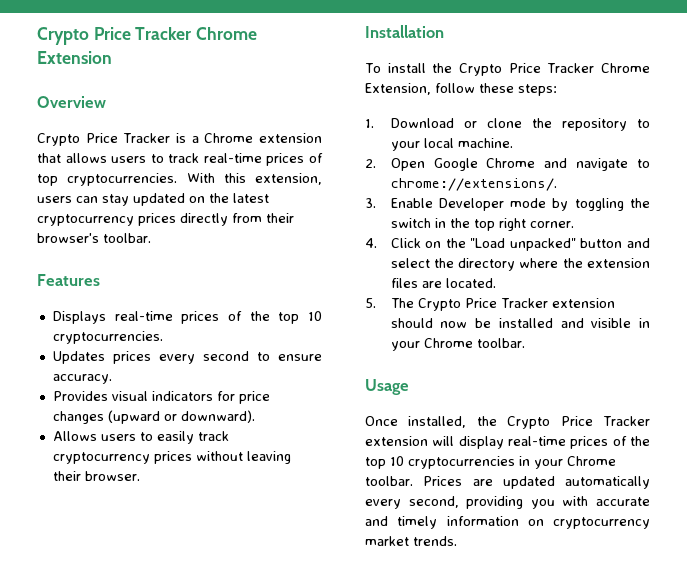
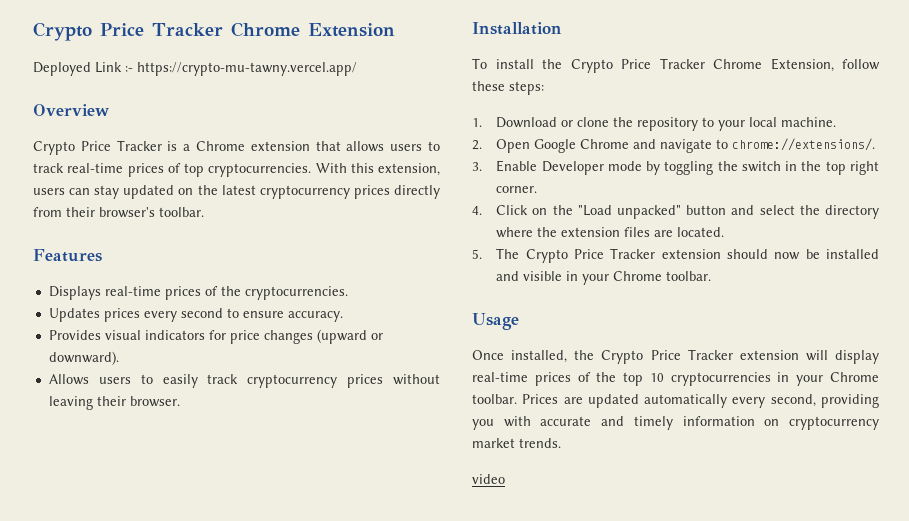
(112, 57) none -> [33,62,357,76] // Deployed Link :- https://crypto-mu-tawny.vercel.app/
[278,311,323,324] top 10 -> (241, 291) none
(457, 541) none -> [472,474,505,484] // video

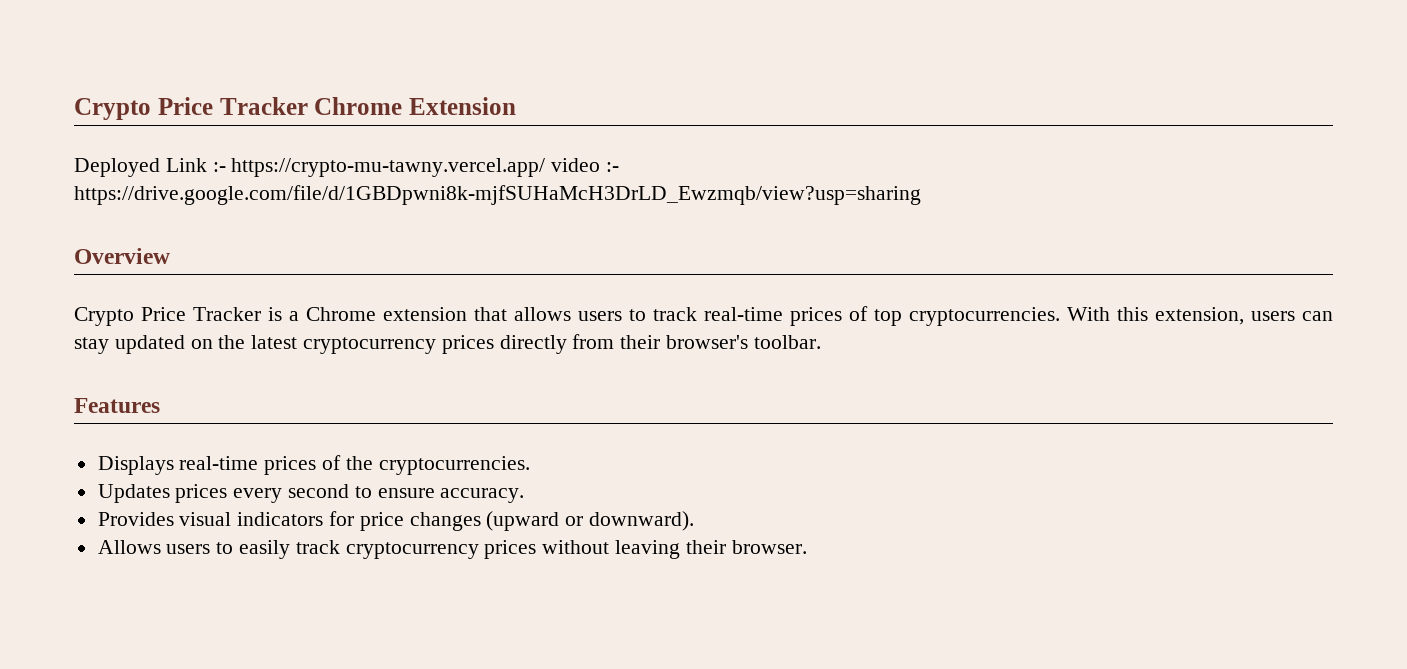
(357, 69) none -> [551,158,620,172] [74,185,921,205] video :- https://drive.google.com/file/d/1GBDpwni8k-mjfSUHaMcH3DrLD_Ewzmqb/view?usp=sharing
[472,22,562,35] [472,58,880,73] [472,81,544,95] [472,117,837,131] [472,138,876,153] [472,160,879,175] [496,186,538,193] [472,205,880,219] [496,227,725,238] [472,248,879,263] [496,271,712,285] [472,313,519,330] [472,349,879,364] [472,372,879,386] [472,394,879,408] [472,416,879,430] [472,438,561,448] [472,474,505,484] // Installation // To install the Crypto Price Tracker Chrome Extension, follow these steps: // 1. Download or clone the repository to your local machine. // 2. Open Google Chrome and navigate to chrome://extensions/. // 3. Enable Developer mode by toggling the switch in the top right corner. // 4. Click on the "Load unpacked" button and select the directory where the extension files are located. // 5. The Crypto Price Tracker extension should now be installed and visible in your Chrome toolbar. // Usage // Once installed, the Crypto Price Tracker extension will display real-time prices of the top 10 cryptocurrencies in your Chrome toolbar. Prices are updated automatically every second, providing you with accurate and timely information on cryptocurrency market trends. // video -> (807, 547) none

